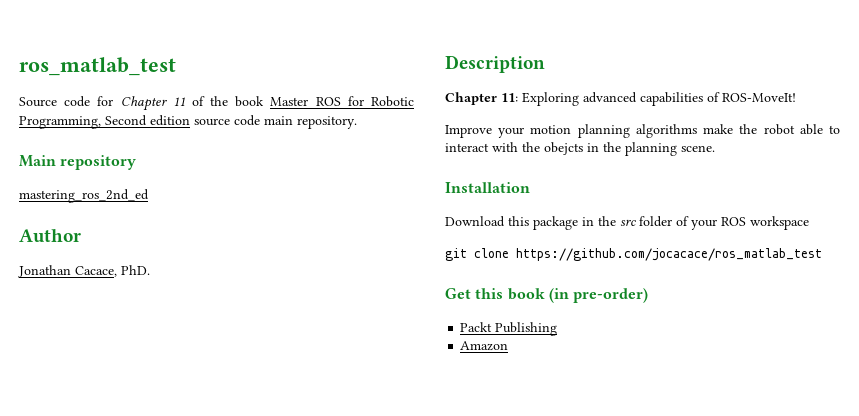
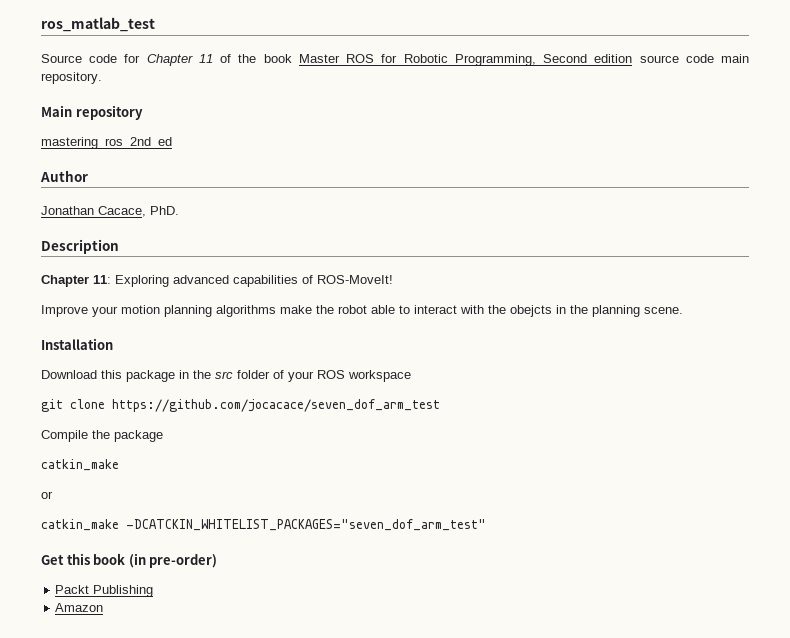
[516,248,822,261] https://github.com/jocacace/ros_matlab_test -> [112,399,440,412] [41,430,163,442] [41,459,119,471] [41,491,53,499] [41,519,486,531] https://github.com/jocacace/seven_dof_arm_test // Compile the package // catkin_make // or // catkin_make -DCATCKIN_WHITELIST_PACKAGES="seven_dof_arm_test"

